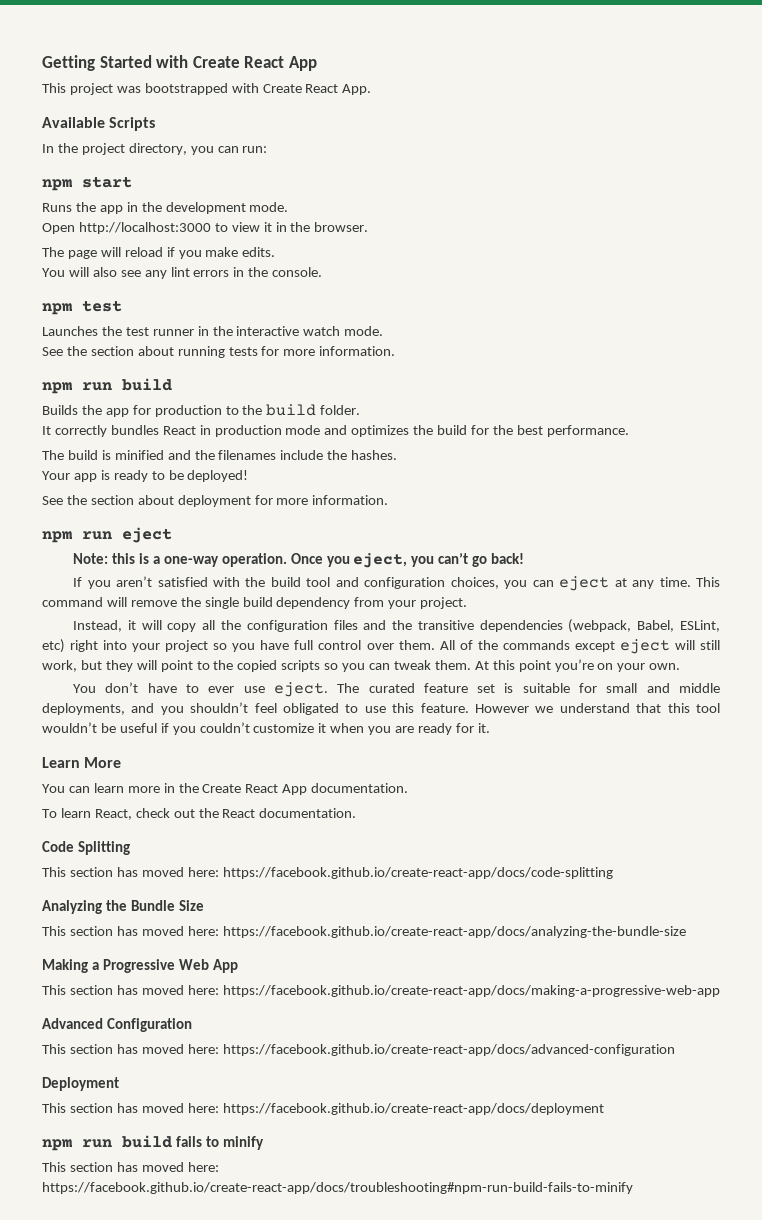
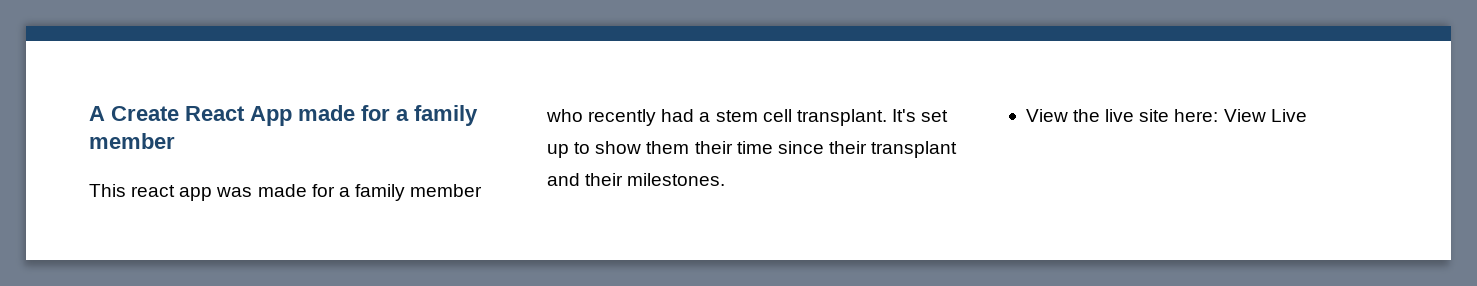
[42,55,317,71] [42,83,372,95] [42,117,156,131] [42,143,268,155] [42,176,132,191] [42,202,289,214] [42,222,369,234] [42,247,276,259] [42,267,323,279] [42,300,122,315] [42,326,384,336] [42,346,396,358] [42,378,172,394] [42,404,361,417] [42,425,629,437] [42,450,398,460] [42,470,249,482] [42,495,389,507] [42,527,172,543] [73,553,525,568] [73,576,720,591] [42,597,468,609] [73,619,721,633] [42,639,720,654] [42,659,681,672] [73,682,721,697] [42,702,720,715] [42,722,490,735] [42,757,122,768] [42,783,409,795] [42,808,357,820] [42,841,131,855] [42,867,613,879] [42,900,205,914] [42,926,686,938] [42,959,239,973] [42,985,720,997] [42,1018,193,1032] [42,1044,675,1056] [42,1077,119,1091] [42,1103,604,1115] [42,1135,265,1151] [42,1162,219,1172] [42,1182,633,1194] Getting Started with Create React App // This project was bootstrapped with Create React App. // Available Scripts // In the project directory, you can run: // npm start // Runs the app in the development mode. // Open http://localhost:3000 to view it in the browser. // The page will reload if you make edits. // You will also see any lint errors in the console. // npm test // Launches the test runner in the interactive watch mode. // See the section about running tests for more information. // npm run build // Builds the app for production to the build folder. // It correctly bundles React in production mode and optimizes the build for the best performance. // The build is minified and the filenames include the hashes. // Your app is ready to be deployed! // See the section about deployment for more information. // npm run eject // Note: this is a one-way operation. Once you eject, you can’t go back! // If you aren’t satisfied with the build tool and configuration choices, you can eject at any time. This command will remove the single build dependency from your project. // Instead, it will copy all the configuration files and the transitive dependencies (webpack, Babel, ESLint, etc) right into your project so you have full control over them. All of the commands except eject will still work, but they will point to the copied scripts so you can tweak them. At this point you’re on your own. // You don’t have to ever use eject. The curated feature set is suitable for small and middle deployments, and you shouldn’t feel obligated to use this feature. However we understand that this tool wouldn’t be useful if you couldn’t customize it when you are ready for it. // Learn More // You can learn more in the Create React App documentation. // To learn React, check out the React documentation. // Code Splitting // This section has moved here: https://facebook.github.io/create-react-app/docs/code-splitting // Analyzing the Bundle Size // This section has moved here: https://facebook.github.io/create-react-app/docs/analyzing-the-bundle-size // Making a Progressive Web App // This section has moved here: https://facebook.github.io/create-react-app/docs/making-a-progressive-web-app // Advanced Configuration // This section has moved here: https://facebook.github.io/create-react-app/docs/advanced-configuration // Deployment // This section has moved here: https://facebook.github.io/create-react-app/docs/deployment // npm run build fails to minify // This section has moved here: https://facebook.github.io/create-react-app/docs/troubleshooting#npm-run-build-fails-to-minify -> [89,105,478,126] [89,133,175,149] [89,184,483,201] [546,109,949,126] [547,141,958,158] [547,173,726,186] [1025,109,1307,122] A Create React App made for a family member // This react app was made for a family member who recently had a stem cell transplant. It's set up to show them their time since their transplant and their milestones. // View the live site here: View Live

